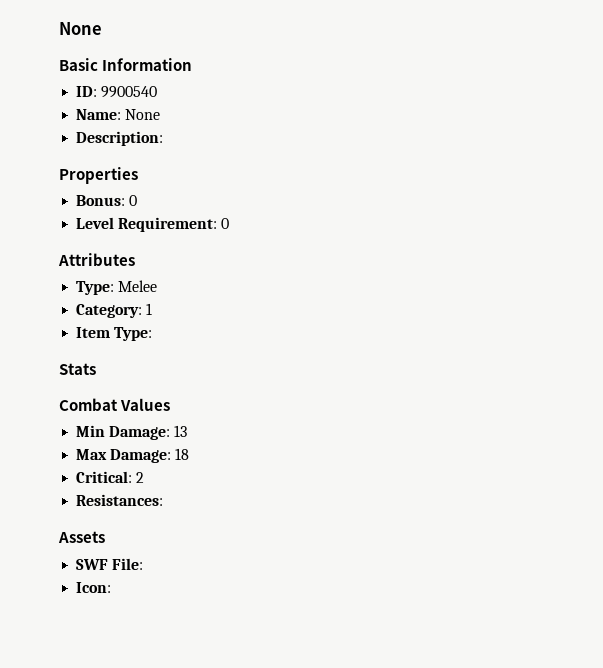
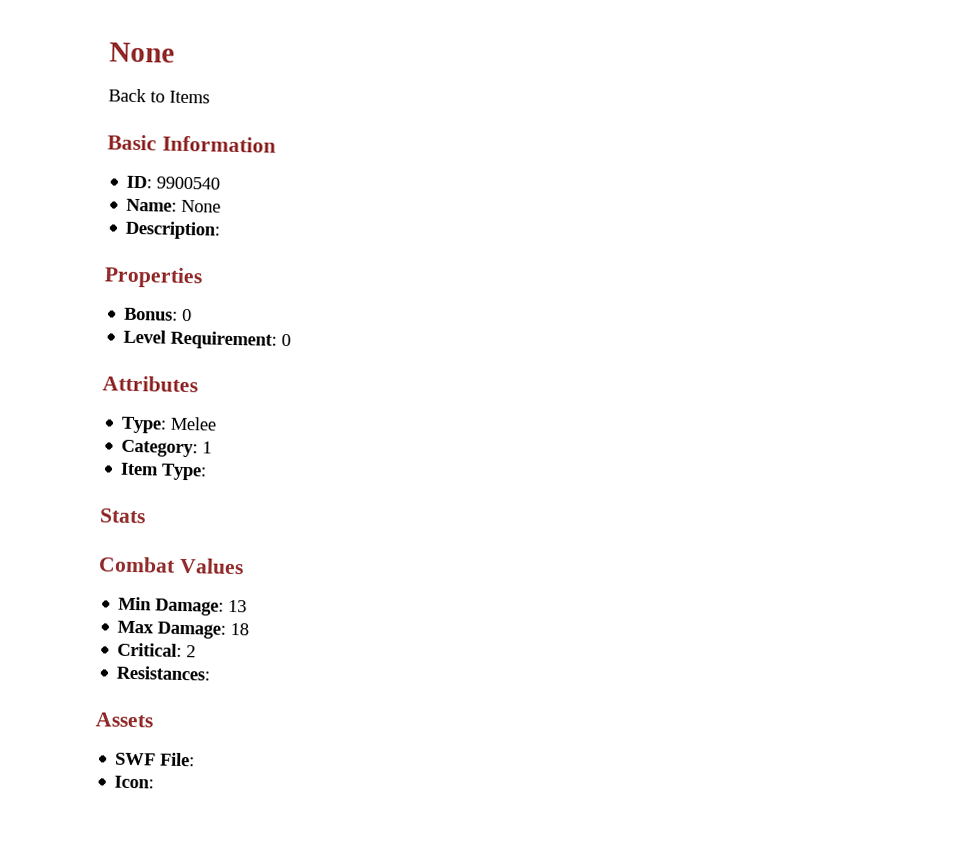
[59,22,102,35] None -> [109,42,175,63] [108,88,210,104] None // Back to Items

